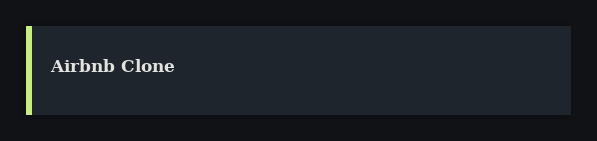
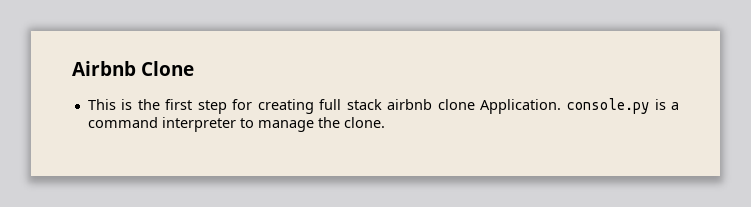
(175, 65) none -> [87,98,679,114] [87,117,385,132] // This is the first step for creating full stack airbnb clone Application. console.py is a command interpreter to manage the clone.

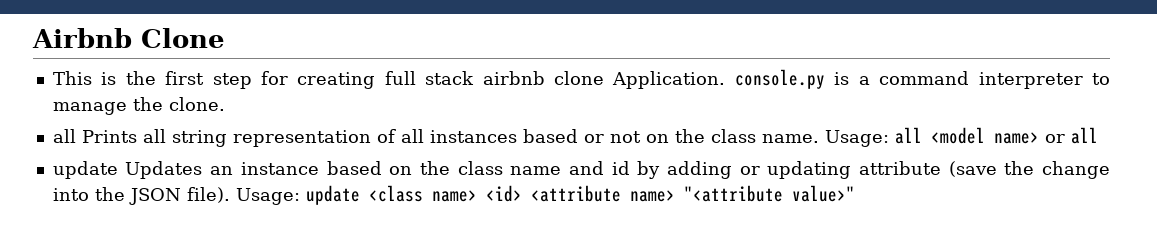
(385, 122) none -> [52,127,1098,147] [52,161,1111,179] [52,185,855,205] // all Prints all string representation of all instances based or not on the class name. Usage: all <model name> or all // update Updates an instance based on the class name and id by adding or updating attribute (save the change into the JSON file). Usage: update <class name> <id> <attribute name> "<attribute value>"

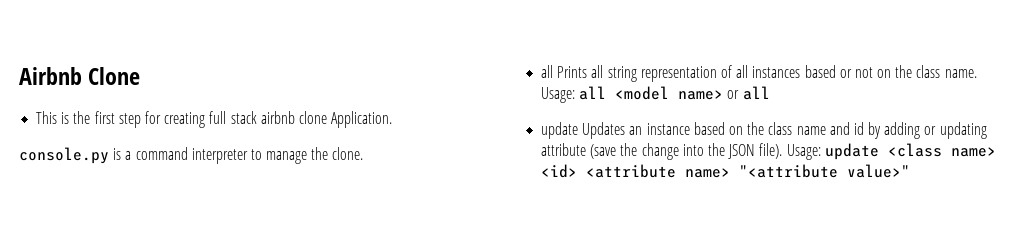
(726, 80) none -> (393, 119) //

